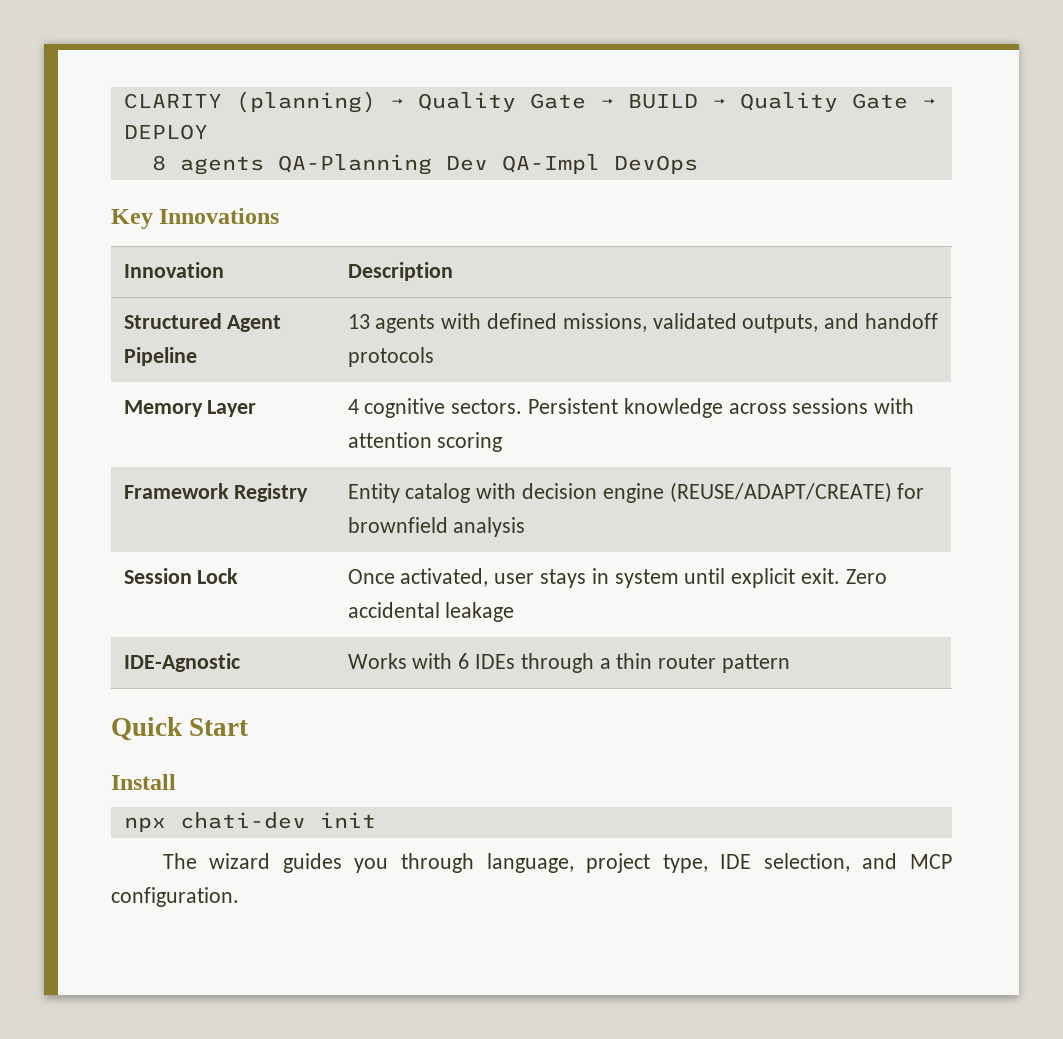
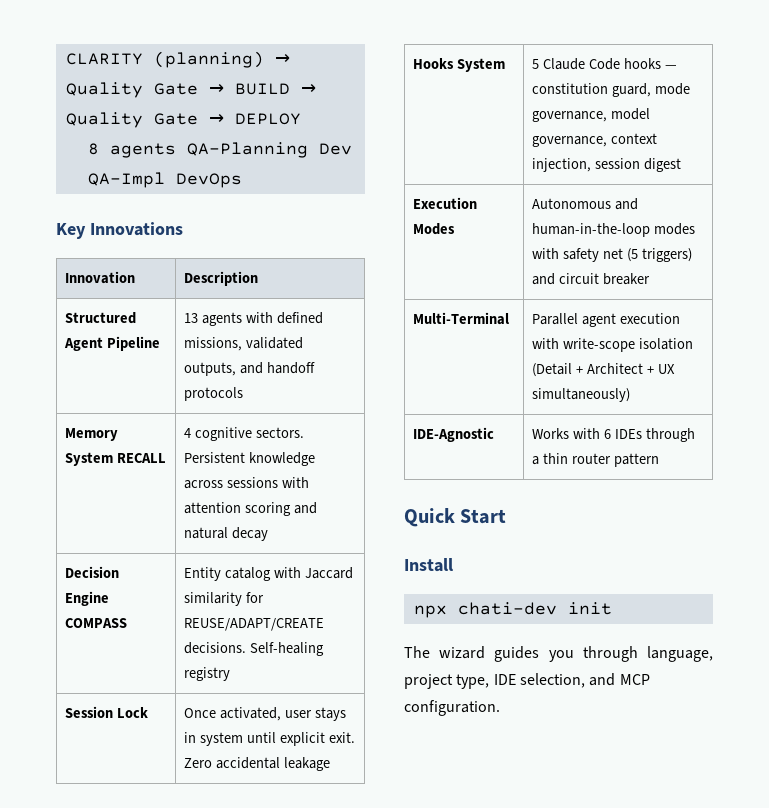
[207,400,257,417] Layer -> [65,452,167,466] System RECALL
[123,483,309,502] [347,482,925,503] [347,517,526,537] // Framework Registry | Entity catalog with decision engine (REUSE/ADAPT/CREATE) for brownfield analysis -> [294,502,318,514] [184,527,269,541] [65,566,120,578] [65,591,110,606] [65,618,128,628] [184,567,354,581] [184,592,265,606] [184,618,325,631] [184,642,325,656] [184,667,231,681] and natural decay // Decision Engine COMPASS | Entity catalog with Jaccard similarity for REUSE/ADAPT/CREATE decisions. Self-healing registry
(515, 612) none -> [413,58,506,72] [532,58,678,70] [532,83,691,97] [532,108,651,122] [532,133,658,147] [532,158,682,172] [413,197,478,209] [413,223,456,235] [532,198,639,210] [532,223,696,237] [532,248,693,262] [532,273,651,285] [413,312,510,325] [532,313,681,327] [532,338,694,352] [532,363,676,377] [532,388,631,402] // Hooks System | 5 Claude Code hooks — constitution guard, mode governance, model governance, context injection, session digest // Execution Modes | Autonomous and human-in-the-loop modes with safety net (5 triggers) and circuit breaker // Multi-Terminal | Parallel agent execution with write-scope isolation (Detail + Architect + UX simultaneously)

